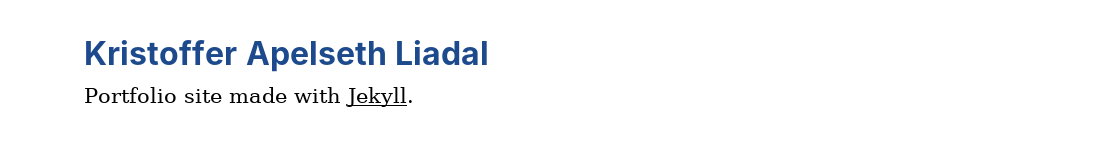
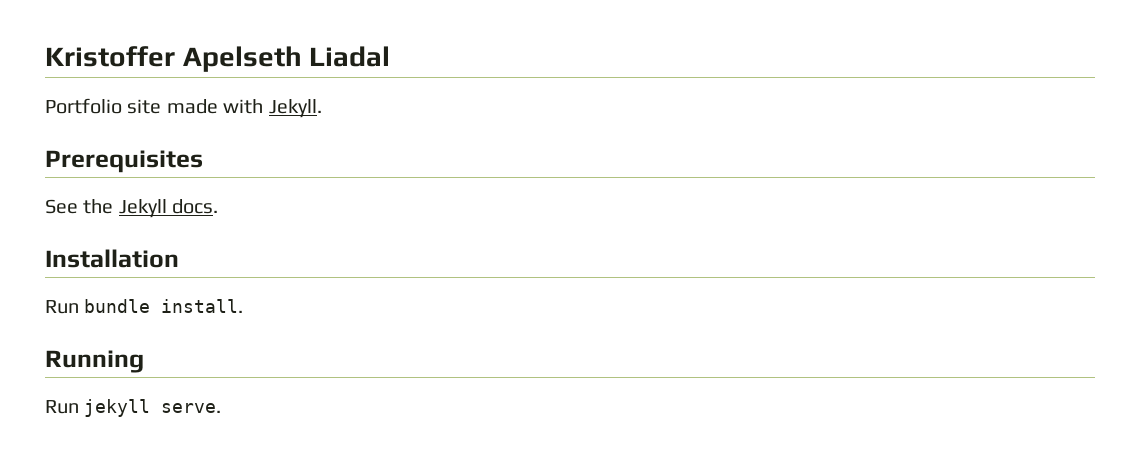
(414, 97) none -> [45,150,203,173] [45,199,219,218] [45,249,179,268] [45,299,244,314] [45,350,144,373] [45,399,222,417] // Prerequisites // See the Jekyll docs. // Installation // Run bundle install. // Running // Run jekyll serve.

